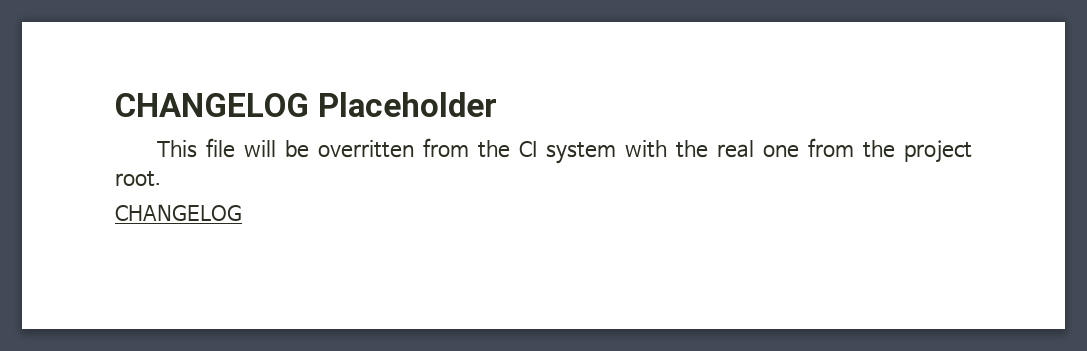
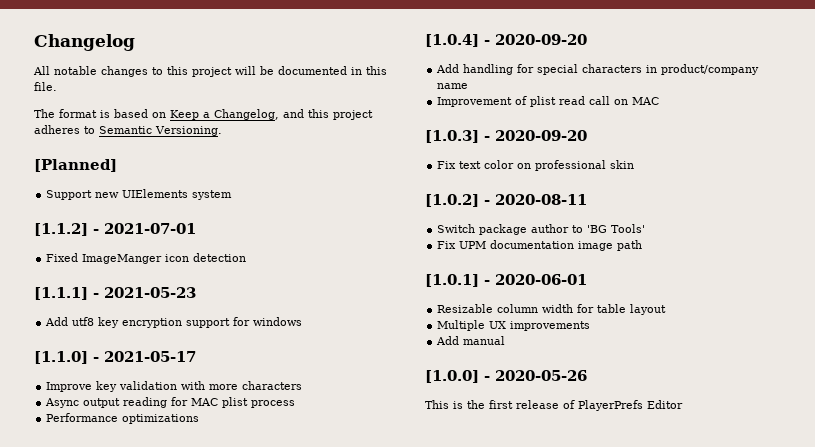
[115,92,497,117] [157,138,973,164] [115,171,161,187] [115,204,242,221] CHANGELOG Placeholder // This file will be overritten from the CI system with the real one from the project root. // CHANGELOG -> [34,34,135,51] [33,66,387,77] [34,82,57,91] [34,109,373,120] [34,125,222,136] [34,159,117,172] [46,189,233,200] [34,223,196,236] [46,253,247,264] [34,287,196,300] [45,317,303,328] [34,351,196,364] [46,381,303,392] [45,397,296,408] [46,413,200,424] [425,34,587,47] [436,64,760,75] [437,83,469,89] [437,96,660,107] [425,130,587,143] [437,160,635,171] [425,194,587,207] [437,224,646,235] [437,240,643,251] [425,274,587,287] [437,304,667,315] [437,320,591,331] [436,336,506,345] [425,370,587,383] [425,400,683,411] Changelog // All notable changes to this project will be documented in this file. // The format is based on Keep a Changelog, and this project adheres to Semantic Versioning. // [Planned] // Support new UIElements system // [1.1.2] - 2021-07-01 // Fixed ImageManger icon detection // [1.1.1] - 2021-05-23 // Add utf8 key encryption support for windows // [1.1.0] - 2021-05-17 // Improve key validation with more characters // Async output reading for MAC plist process // Performance optimizations // [1.0.4] - 2020-09-20 // Add handling for special characters in product/company name // Improvement of plist read call on MAC // [1.0.3] - 2020-09-20 // Fix text color on professional skin // [1.0.2] - 2020-08-11 // Switch package author to 'BG Tools' // Fix UPM documentation image path // [1.0.1] - 2020-06-01 // Resizable column width for table layout // Multiple UX improvements // Add manual // [1.0.0] - 2020-05-26 // This is the first release of PlayerPrefs Editor

